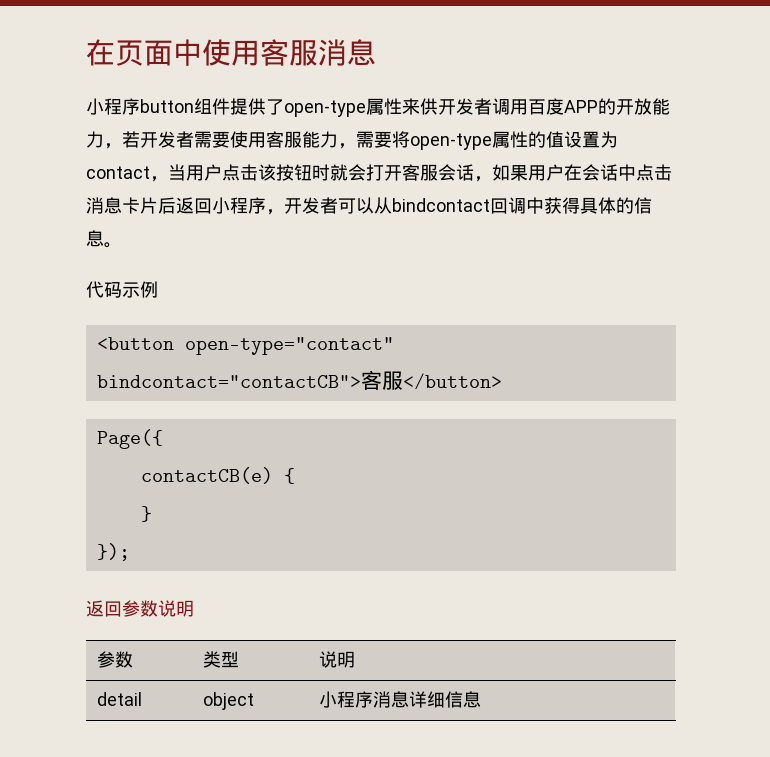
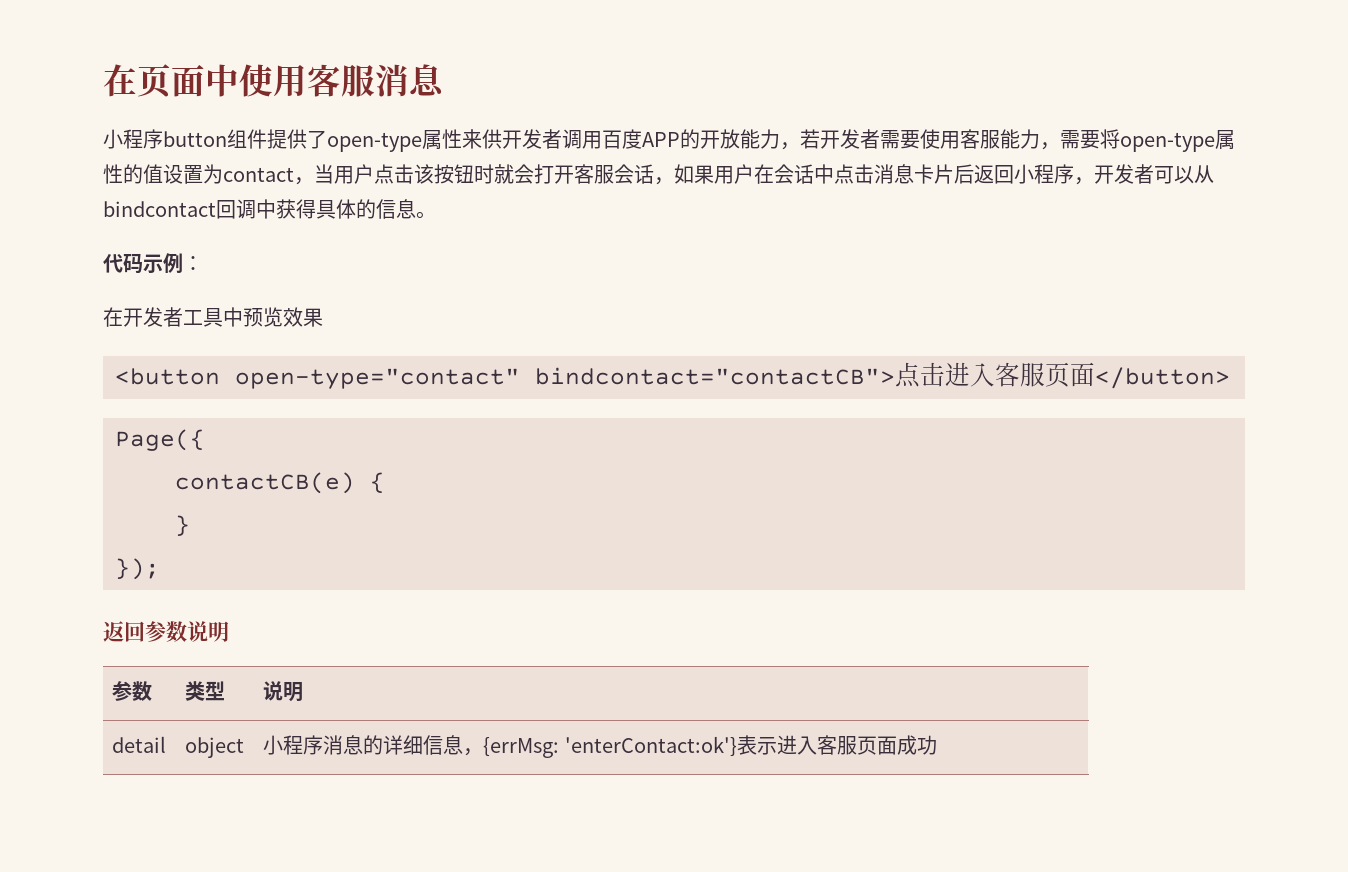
(158, 289) none -> [183,256,203,271] [103,307,323,327] ： // 在开发者工具中预览效果
[360,370,403,390] 客服 -> [895,362,1095,388] 点击进入客服页面
(410, 699) none -> [363,735,384,755] 的
(482, 699) none -> [463,735,937,758] ，{errMsg: 'enterContact:ok'}表示进入客服页面成功

